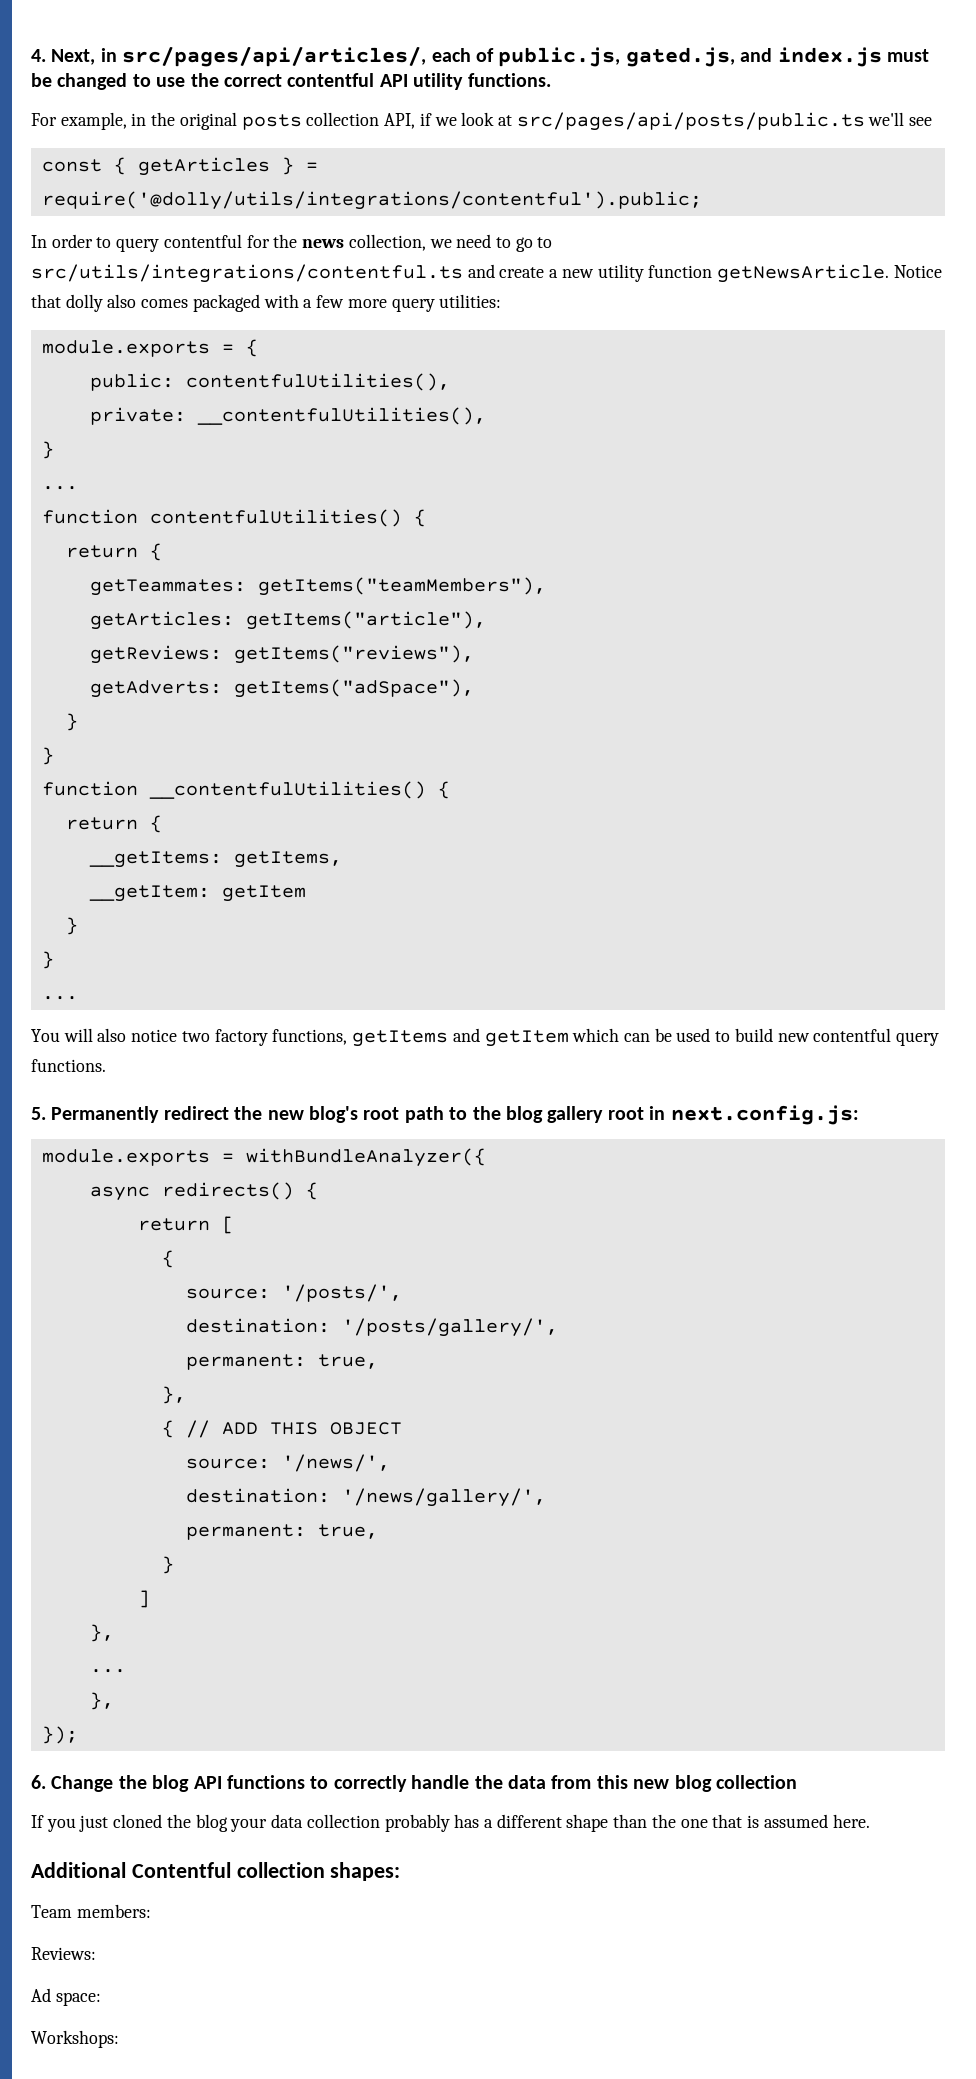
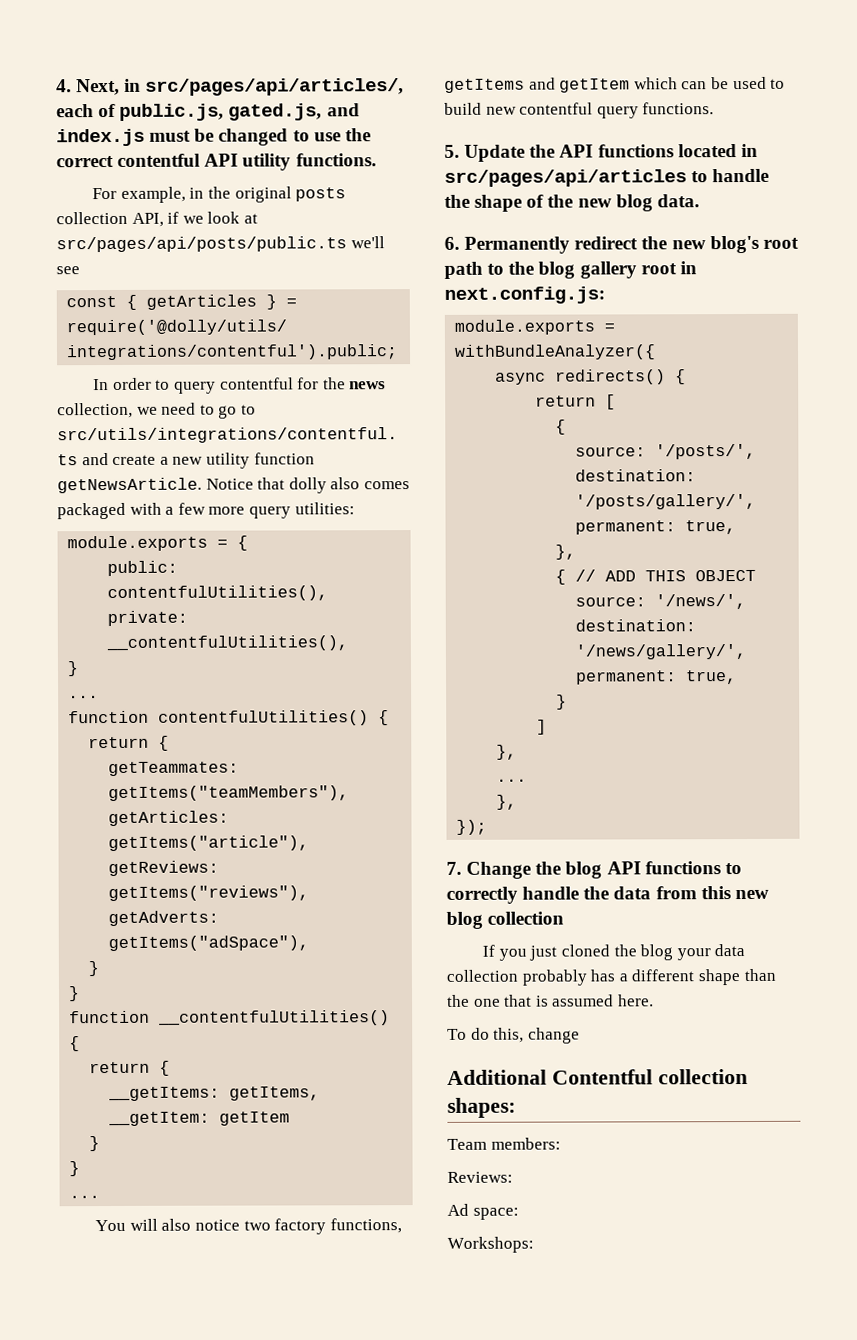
(46, 1113) none -> [464,143,758,162] [444,168,770,187] [444,194,700,212] [444,236,460,250] Update the API functions located in src/pages/api/articles to handle the shape of the new blog data. // 6.
[31,1775,46,1789] 6. -> [446,861,462,875] 7.
(870, 1821) none -> [447,1027,580,1044] // To do this, change

